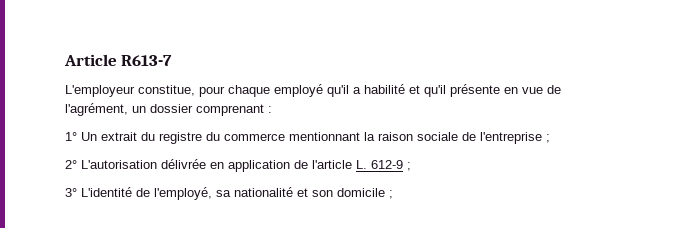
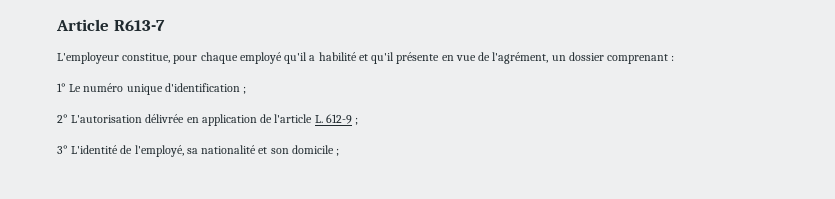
[81,132,542,144] Un extrait du registre du commerce mentionnant la raison sociale de l'entreprise -> [69,83,240,95] Le numéro unique d'identification

